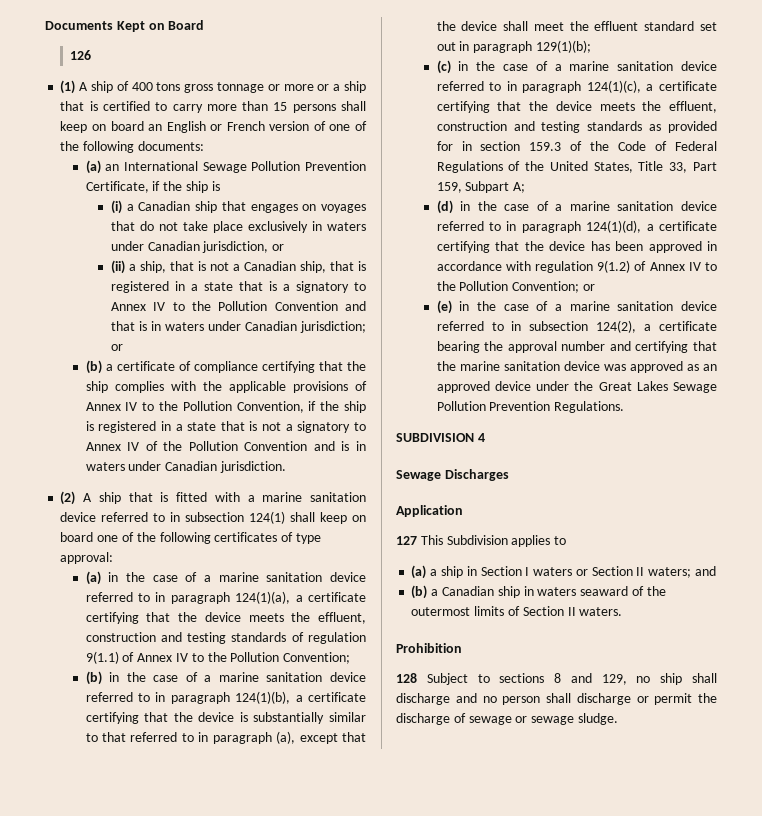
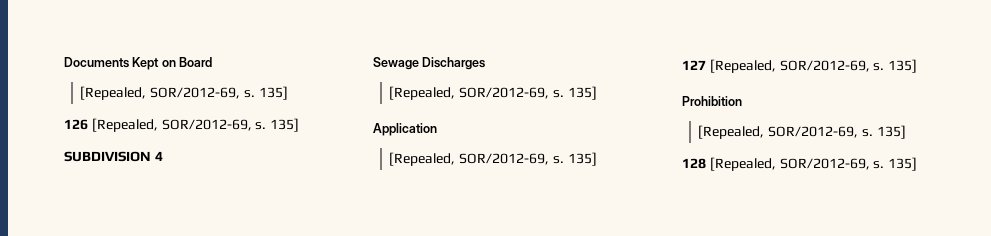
[70,50,92,60] [60,80,367,94] [60,101,366,113] [60,121,368,133] [60,141,204,153] [85,160,367,174] [85,181,220,193] [110,200,366,214] [110,221,366,233] [110,241,285,253] [110,260,366,274] [110,281,366,293] [110,301,366,311] [110,321,366,333] [110,344,123,351] [85,360,366,374] [85,381,367,393] [85,401,367,413] [85,421,366,433] [85,441,367,451] [85,461,286,473] [60,491,367,505] [60,511,366,524] [60,532,321,544] [60,552,114,564] [85,571,367,585] [85,591,366,604] [85,612,367,624] [85,632,367,644] [85,651,351,664] [85,671,367,685] [85,691,366,704] [85,712,366,724] [85,731,367,744] [436,21,717,31] [436,40,591,53] [436,60,717,74] [436,80,717,93] [436,101,717,113] [436,121,717,133] [436,141,717,151] [436,161,717,173] [436,181,526,193] [436,200,717,214] [436,220,717,233] [436,241,717,253] [436,260,717,273] [436,281,595,293] [436,300,717,314] [436,320,717,333] [436,341,717,353] [436,361,717,373] [436,381,717,393] [436,401,625,413] [396,433,485,442] [396,469,509,481] [396,505,463,517] [396,535,567,547] [411,565,716,579] [411,585,666,599] [411,606,623,616] [396,643,462,653] [396,673,717,685] [396,693,717,705] [396,713,618,725] 126 // (1) A ship of 400 tons gross tonnage or more or a ship that is certified to carry more than 15 persons shall keep on board an English or French version of one of the following documents: // (a) an International Sewage Pollution Prevention Certificate, if the ship is // (i) a Canadian ship that engages on voyages that do not take place exclusively in waters under Canadian jurisdiction, or // (ii) a ship, that is not a Canadian ship, that is registered in a state that is a signatory to Annex IV to the Pollution Convention and that is in waters under Canadian jurisdiction; or // (b) a certificate of compliance certifying that the ship complies with the applicable provisions of Annex IV to the Pollution Convention, if the ship is registered in a state that is not a signatory to Annex IV of the Pollution Convention and is in waters under Canadian jurisdiction. // (2) A ship that is fitted with a marine sanitation device referred to in subsection 124(1) shall keep on board one of the following certificates of type approval: // (a) in the case of a marine sanitation device referred to in paragraph 124(1)(a), a certificate certifying that the device meets the effluent, construction and testing standards of regulation 9(1.1) of Annex IV to the Pollution Convention; // (b) in the case of a marine sanitation device referred to in paragraph 124(1)(b), a certificate certifying that the device is substantially similar to that referred to in paragraph (a), except that the device shall meet the effluent standard set out in paragraph 129(1)(b); // (c) in the case of a marine sanitation device referred to in paragraph 124(1)(c), a certificate certifying that the device meets the effluent, construction and testing standards as provided for in section 159.3 of the Code of Federal Regulations of the United States, Title 33, Part 159, Subpart A; // (d) in the case of a marine sanitation device referred to in paragraph 124(1)(d), a certificate certifying that the device has been approved in accordance with regulation 9(1.2) of Annex IV to the Pollution Convention; or // (e) in the case of a marine sanitation device referred to in subsection 124(2), a certificate bearing the approval number and certifying that the marine sanitation device was approved as an approved device under the Great Lakes Sewage Pollution Prevention Regulations. // SUBDIVISION 4 // Sewage Discharges // Application // 127 This Subdivision applies to // (a) a ship in Section I waters or Section II waters; and // (b) a Canadian ship in waters seaward of the outermost limits of Section II waters. // Prohibition // 128 Subject to sections 8 and 129, no ship shall discharge and no person shall discharge or permit the discharge of sewage or sewage sludge. -> [80,86,288,100] [64,118,300,132] [64,151,163,162] [373,57,486,70] [389,86,597,100] [373,123,437,136] [389,152,597,166] [682,59,918,73] [682,96,742,106] [698,125,906,139] [682,157,918,171] [Repealed, SOR/2012-69, s. 135] // 126 [Repealed, SOR/2012-69, s. 135] // SUBDIVISION 4 // Sewage Discharges // [Repealed, SOR/2012-69, s. 135] // Application // [Repealed, SOR/2012-69, s. 135] // 127 [Repealed, SOR/2012-69, s. 135] // Prohibition // [Repealed, SOR/2012-69, s. 135] // 128 [Repealed, SOR/2012-69, s. 135]

